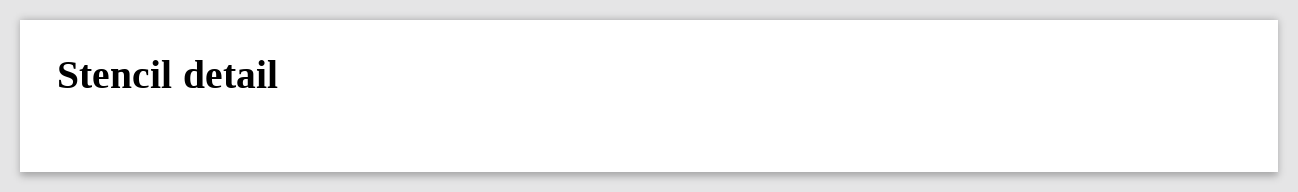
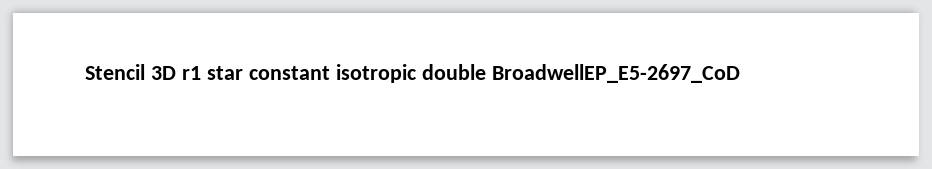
[182,60,278,88] detail -> [150,64,740,83] 3D r1 star constant isotropic double BroadwellEP_E5-2697_CoD

